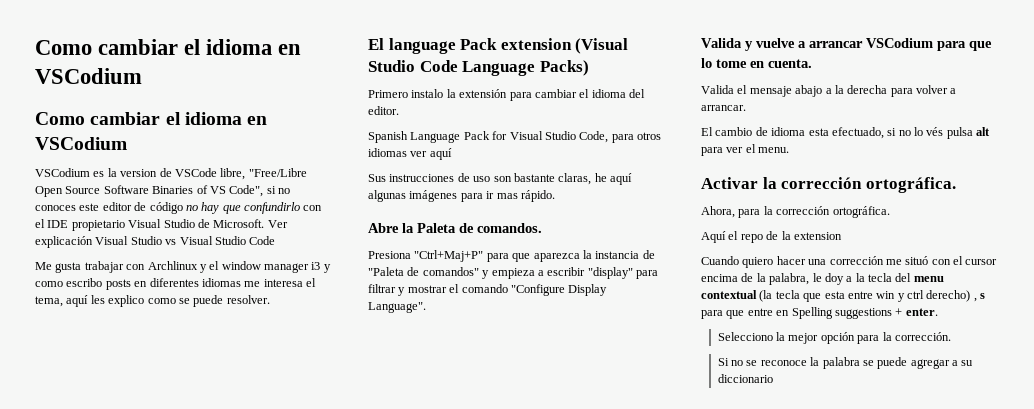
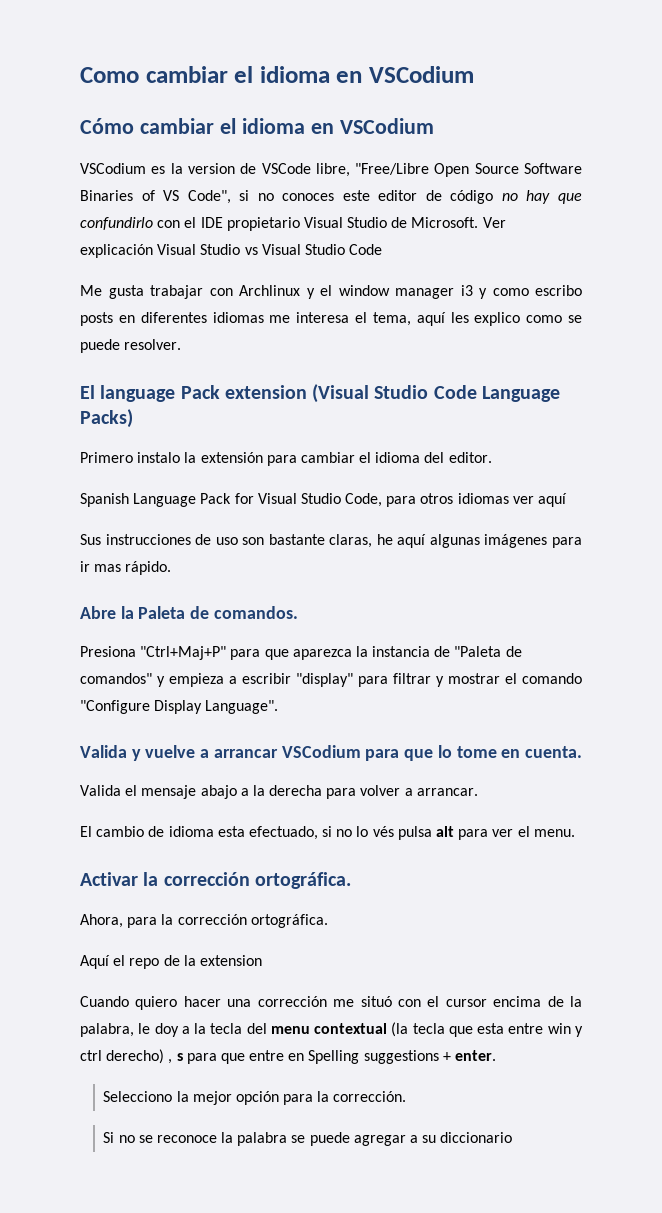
[35,39,302,55] [35,68,142,84] [35,112,85,125] Como cambiar el idioma en VSCodium // Como -> [80,66,475,83] [80,118,134,134] Como cambiar el idioma en VSCodium // Cómo

